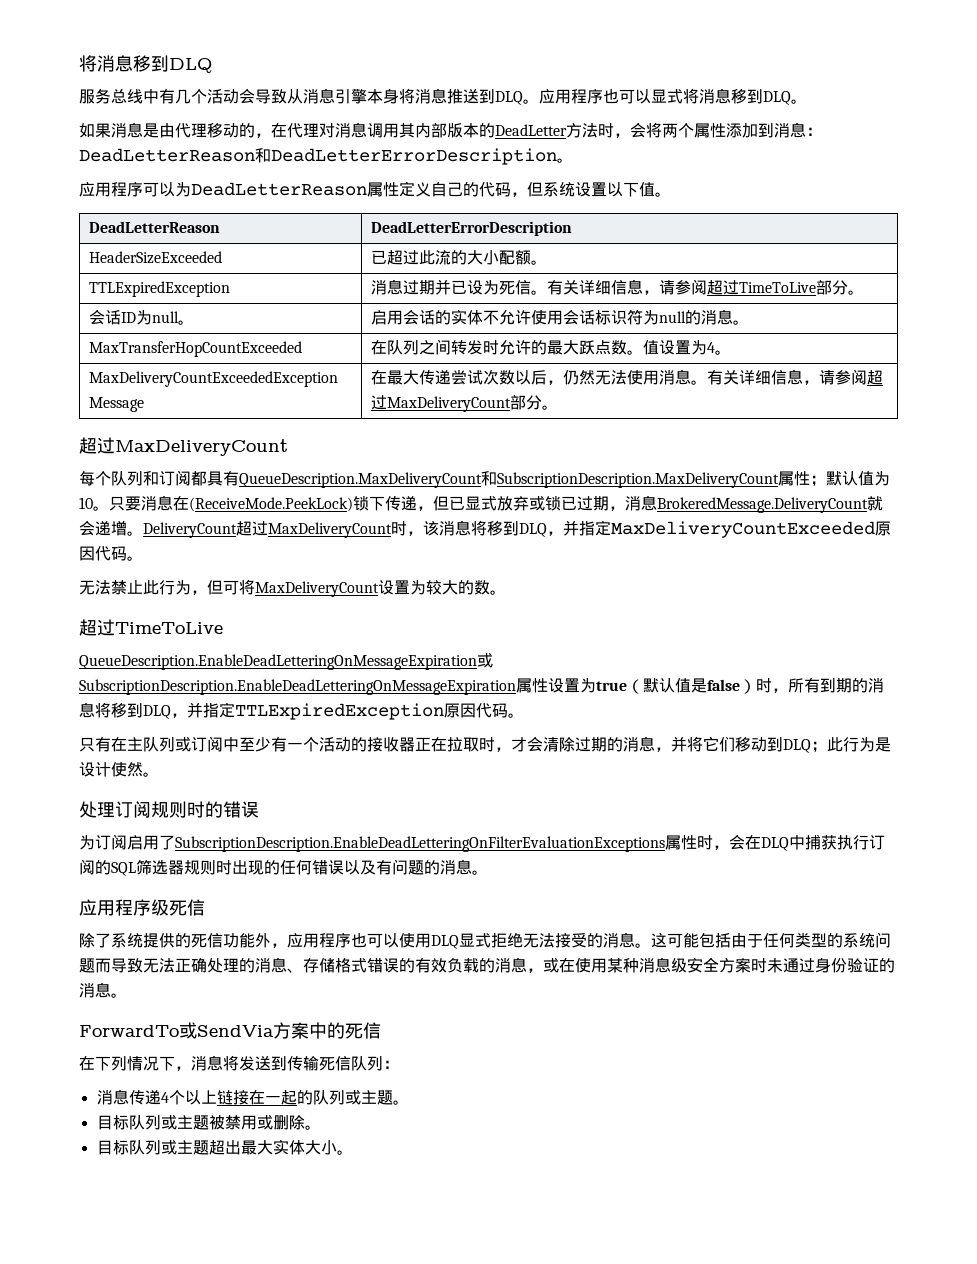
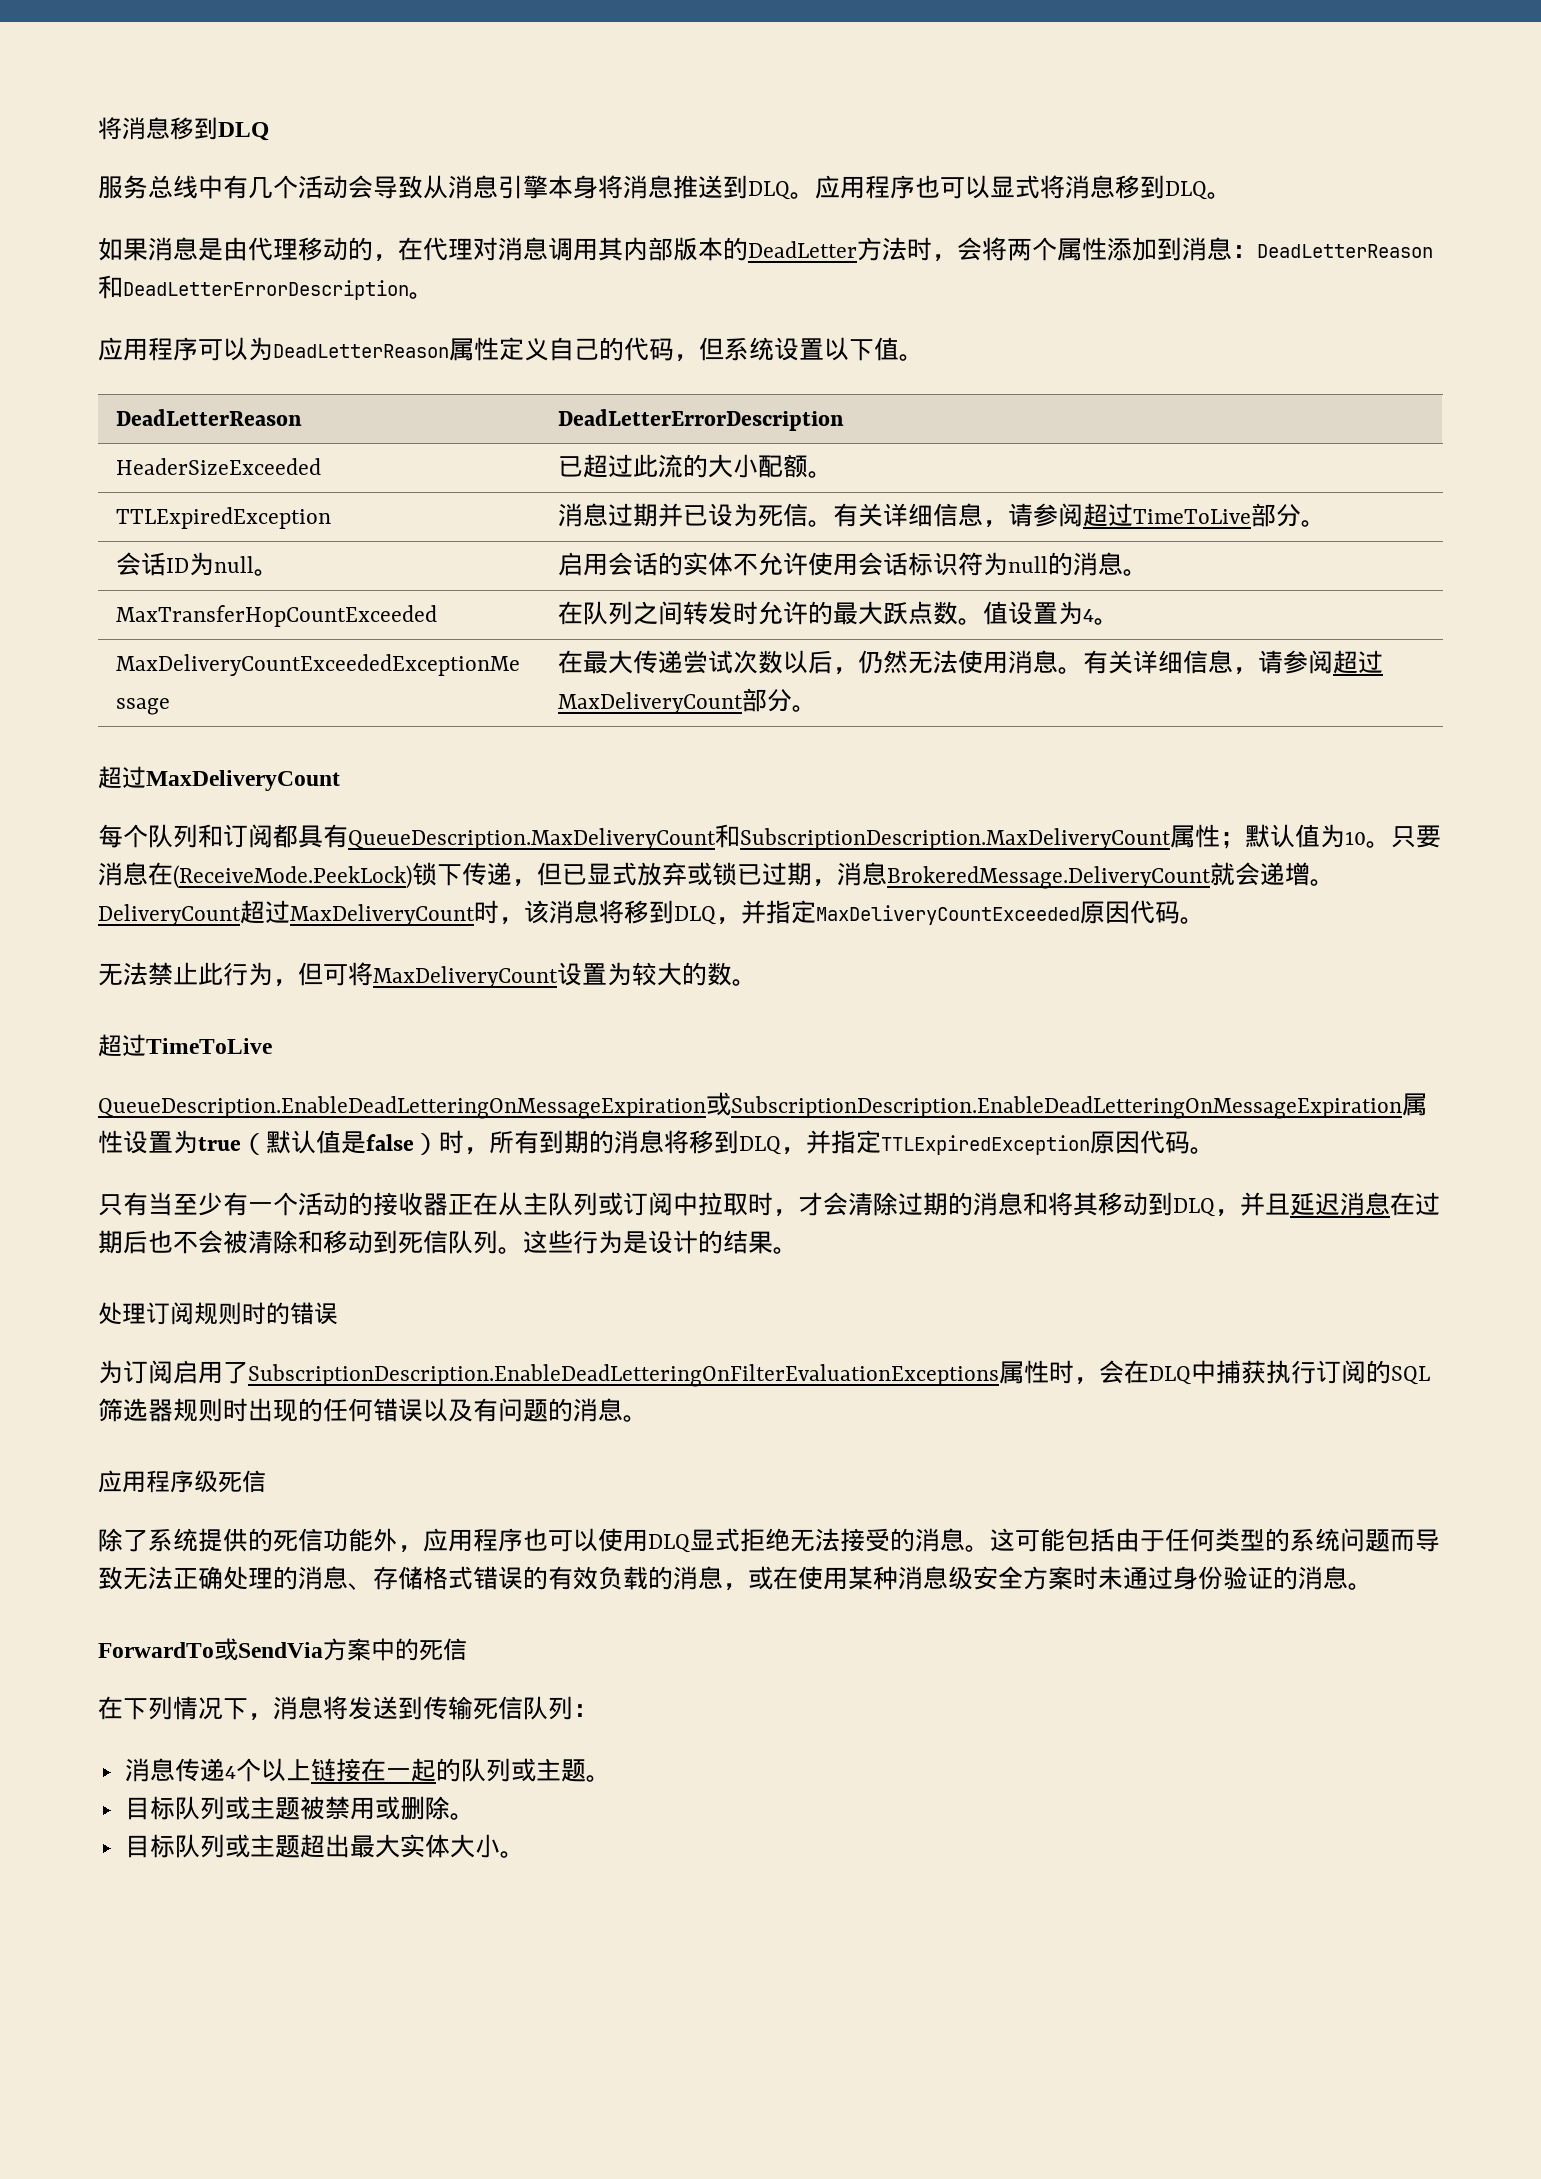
[111,736,239,752] 在主队列或订阅中 -> [148,1192,173,1216] 当
(447, 744) none -> [498,1192,698,1216] 从主队列或订阅中
[655,736,843,753] ，并将它们移动到DLQ；此 -> [1023,1192,1440,1217] [98,1230,573,1254] 和将其移动到DLQ，并且延迟消息在过期后也不会被清除和移动到死信队列。这些
[111,762,143,777] 使然 -> [698,1230,773,1254] 的结果

